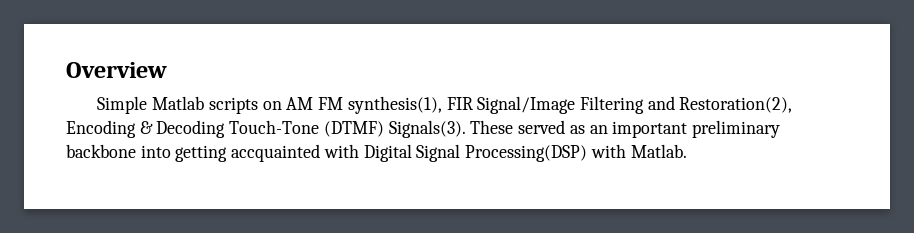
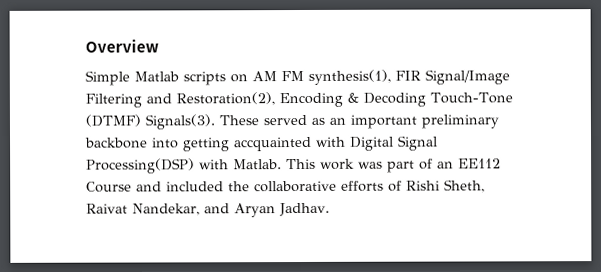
(687, 151) none -> [286,158,501,173] [86,179,485,193] [86,202,330,218] This work was part of an EE112 Course and included the collaborative efforts of Rishi Sheth, Raivat Nandekar, and Aryan Jadhav.

